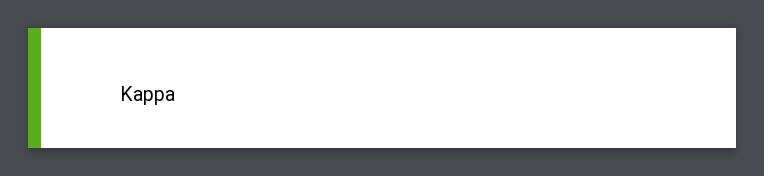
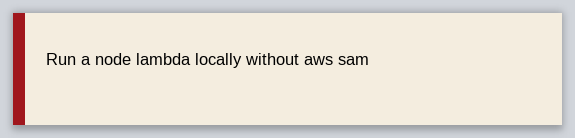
[120,86,175,105] Kappa -> [46,53,369,68] Run a node lambda locally without aws sam

